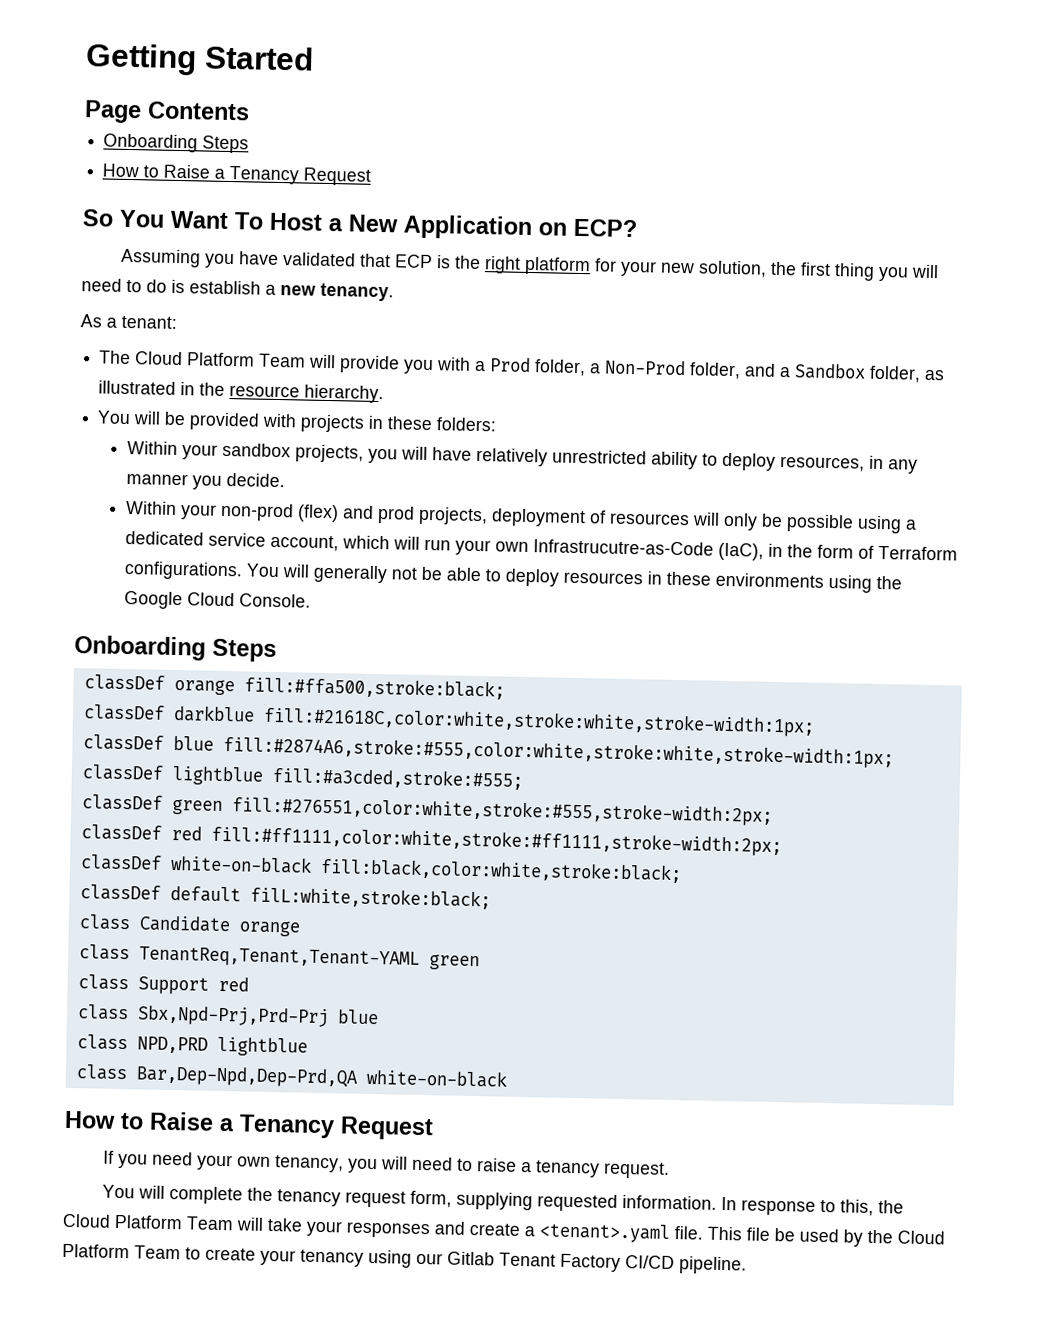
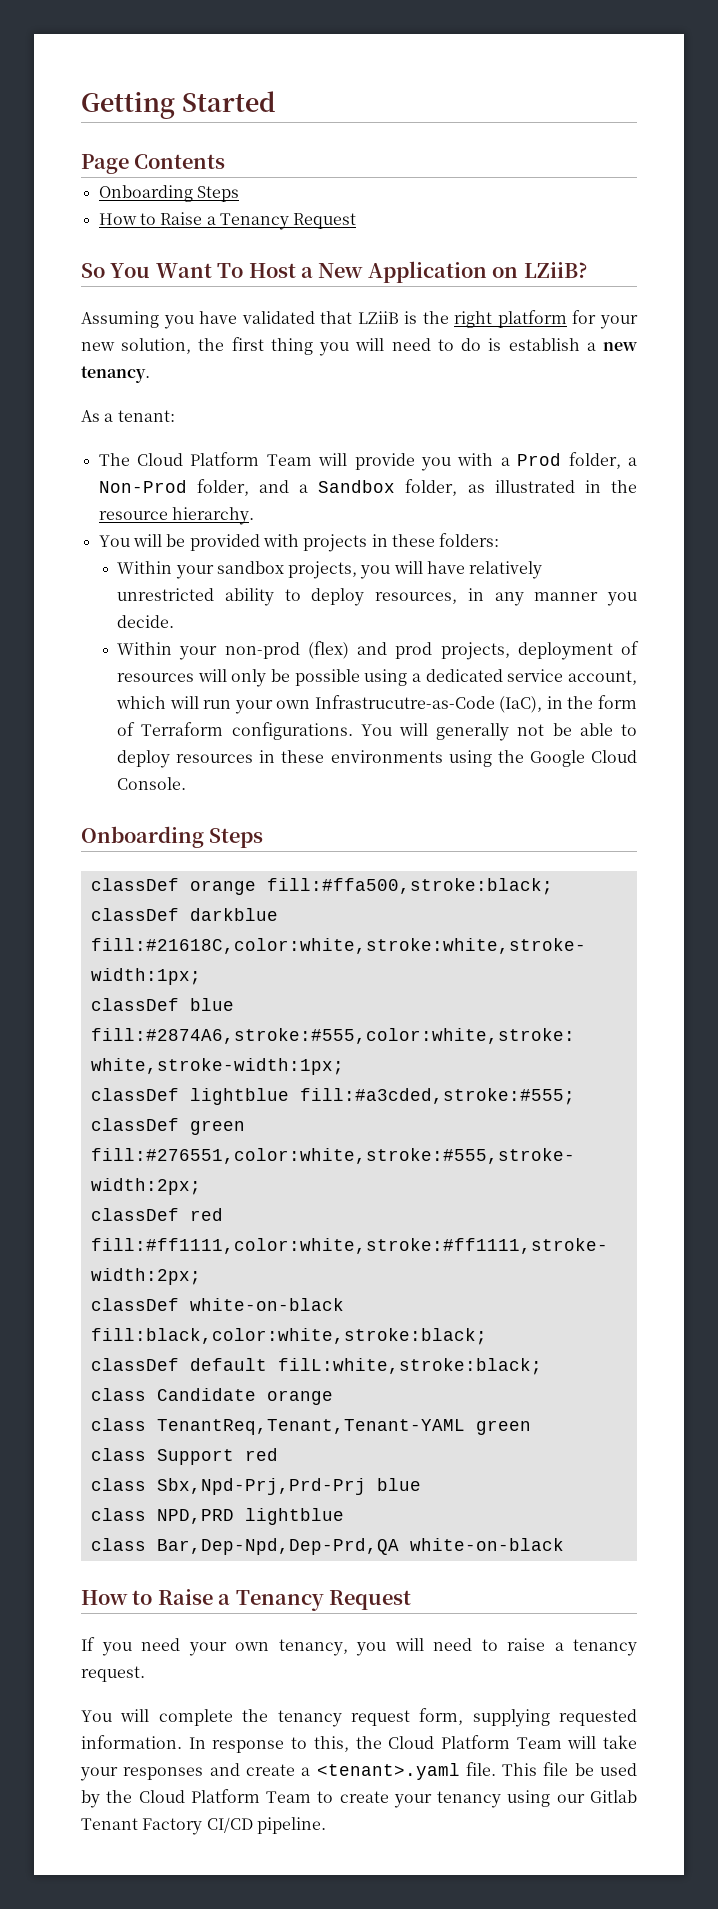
[573,218,637,238] ECP? -> [523,262,587,278] LZiiB?
[394,254,433,269] ECP -> [357,311,399,324] LZiiB

